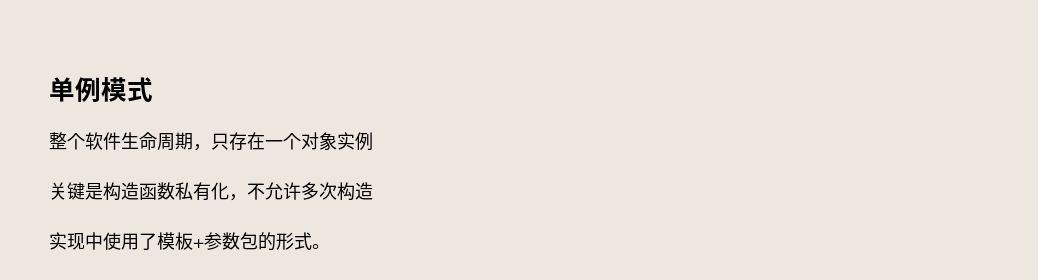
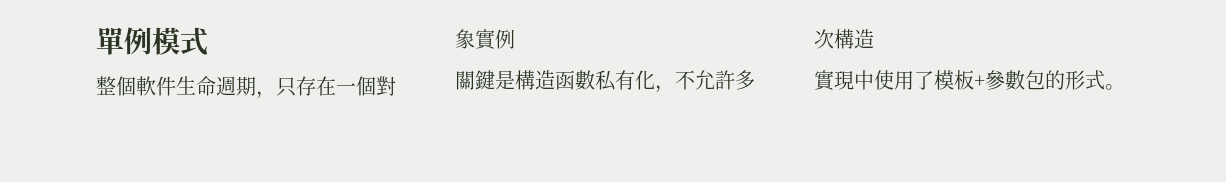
[49,77,75,102] 单 -> [96,27,124,55] 單
[67,132,175,151] 个软件生命周 -> [116,76,236,96] 個軟件生命週
[283,132,355,150] 个对象实 -> [356,76,396,96] [455,29,496,50] 個對象實
[49,182,175,201] 关键是构造函数 -> [455,70,595,90] 關鍵是構造函數
[283,182,355,201] 许多次构 -> [715,70,755,90] [814,29,854,49] 許多次構
[49,232,85,250] 实现 -> [814,70,854,91] 實現
[204,232,240,250] 参数 -> [985,70,1025,90] 參數

